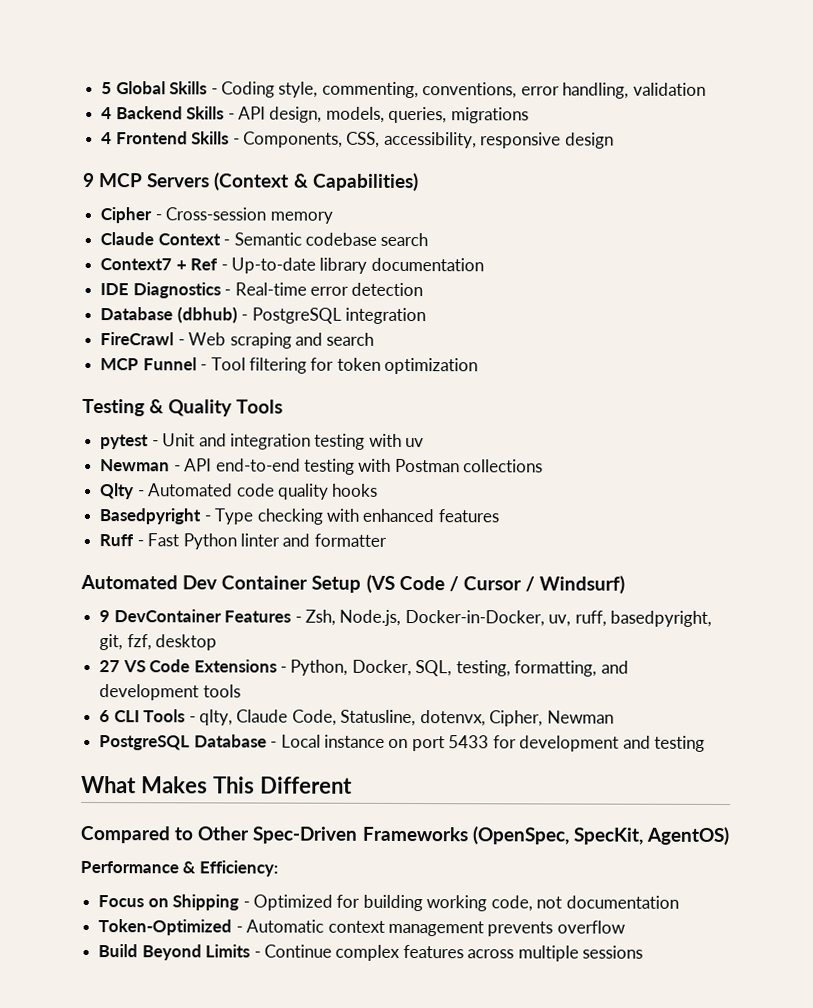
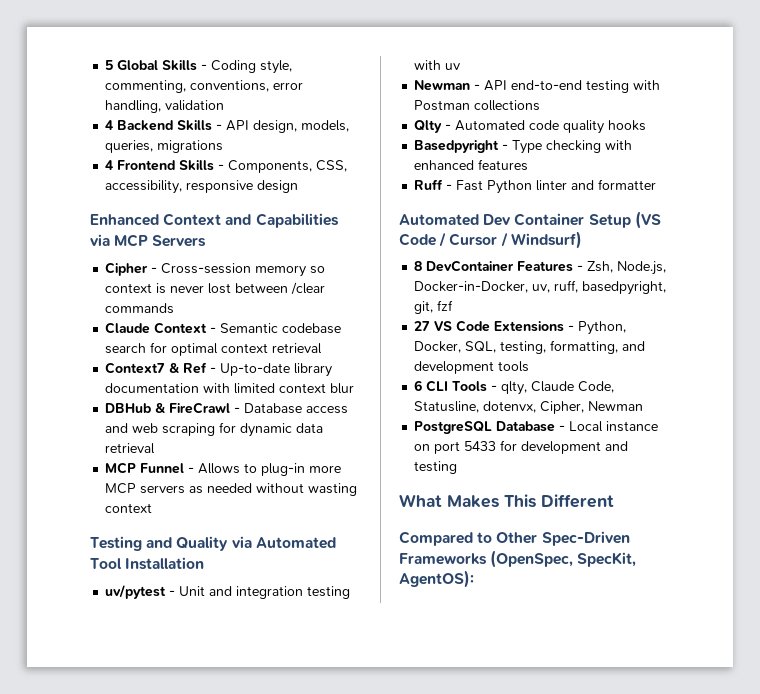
[82,172,95,188] 9 -> [90,213,339,228] [90,234,110,246] Enhanced Context and Capabilities via
[213,172,419,192] (Context & Capabilities) -> (207, 241) none
(333, 217) none -> [310,266,326,274] [105,282,326,295] [105,303,175,314] so context is never lost between /clear commands
(429, 239) none -> [150,342,323,356] for optimal context retrieval
[175,260,187,271] + -> [169,363,181,373] &
[100,282,424,299] [100,306,426,325] [100,332,375,349] [100,357,479,375] [82,398,284,417] [100,434,150,450] // IDE Diagnostics - Real-time error detection // Database (dbhub) - PostgreSQL integration // FireCrawl - Web scraping and search // MCP Funnel - Tool filtering for token optimization // Testing & Quality Tools // pytest -> [203,383,355,394] [105,402,349,414] [105,422,324,437] [105,443,156,454] [105,462,342,476] [105,483,358,496] [105,503,153,513] [90,536,336,551] [90,557,205,570] [105,585,167,599] with limited context blur // DBHub & FireCrawl - Database access and web scraping for dynamic data retrieval // MCP Funnel - Allows to plug-in more MCP servers as needed without wasting context // Testing and Quality via Automated Tool Installation // uv/pytest
[99,610,111,623] 9 -> [414,261,423,271] 8
[126,634,218,651] fzf, desktop -> [437,300,454,311] fzf
[645,826,729,846] [80,860,278,877] [98,894,679,912] [98,919,626,937] [98,944,644,962] AgentOS) // Performance & Efficiency: // Focus on Shipping - Optimized for building working code, not documentation // Token-Optimized - Automatic context management prevents overflow // Build Beyond Limits - Continue complex features across multiple sessions -> [399,570,474,588] AgentOS):

